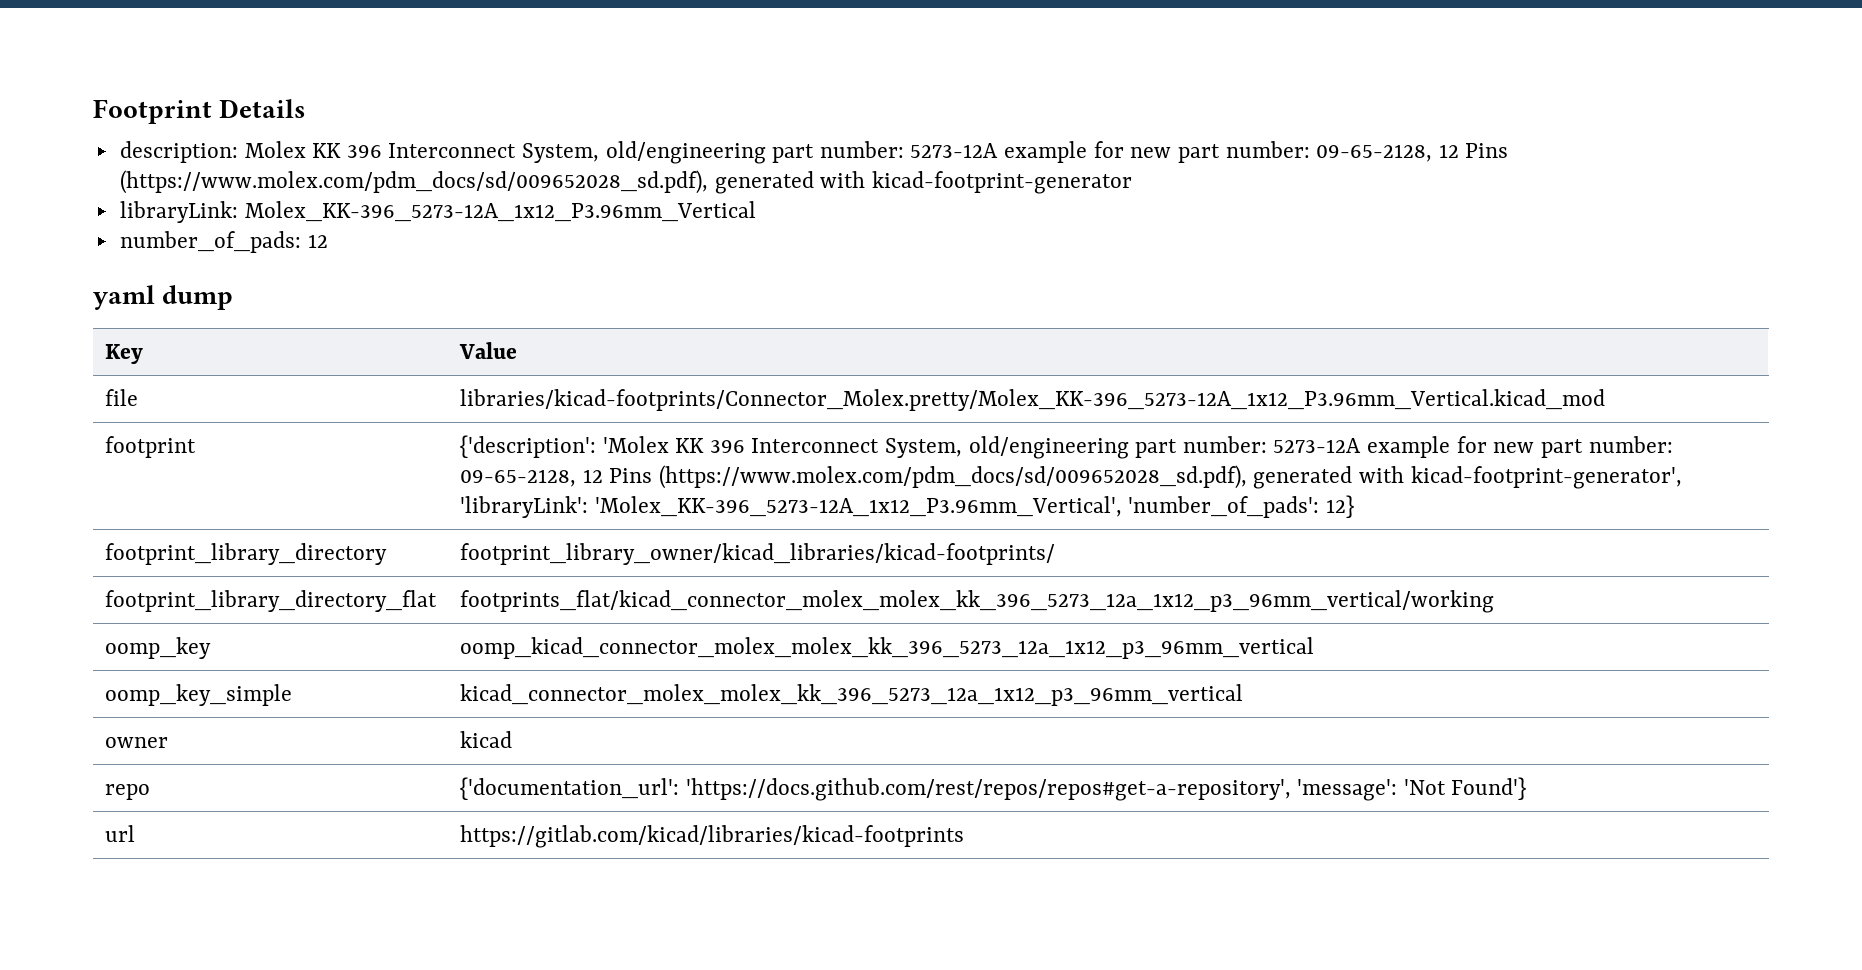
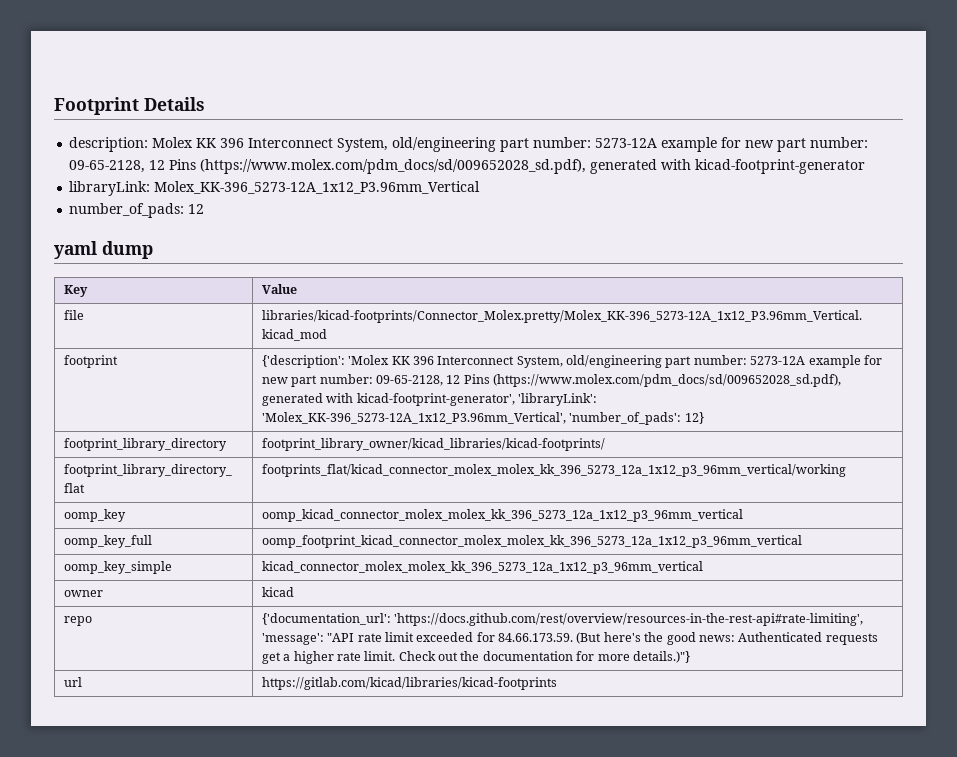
(1314, 648) none -> [63,535,152,548] [261,535,802,548] // oomp_key_full | oomp_footprint_kicad_connector_molex_molex_kk_396_5273_12a_1x12_p3_96mm_vertical
[685,777,1527,801] 'https://docs.github.com/rest/repos/repos#get-a-repository', 'message': 'Not Found'} -> [394,613,864,626] [261,632,878,645] [261,651,690,664] 'https://docs.github.com/rest/overview/resources-in-the-rest-api#rate-limiting', 'message': "API rate limit exceeded for 84.66.173.59. (But here's the good news: Authenticated requests get a higher rate limit. Check out the documentation for more details.)"}

